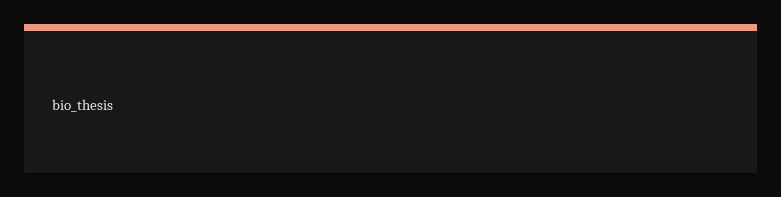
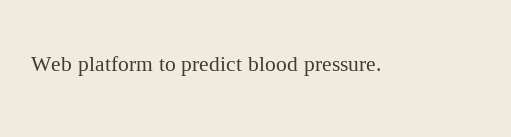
[52,99,113,112] bio_thesis -> [31,56,382,76] Web platform to predict blood pressure.

